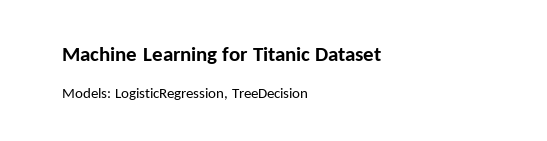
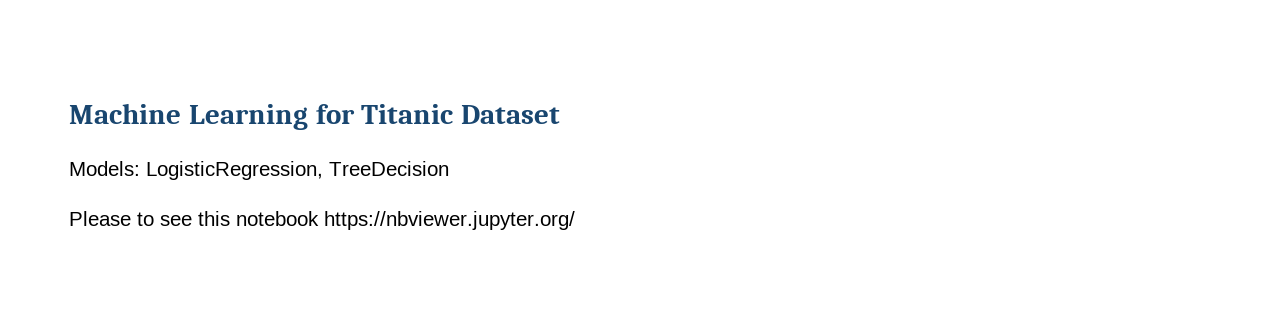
(308, 93) none -> [69,211,575,230] // Please to see this notebook https://nbviewer.jupyter.org/

